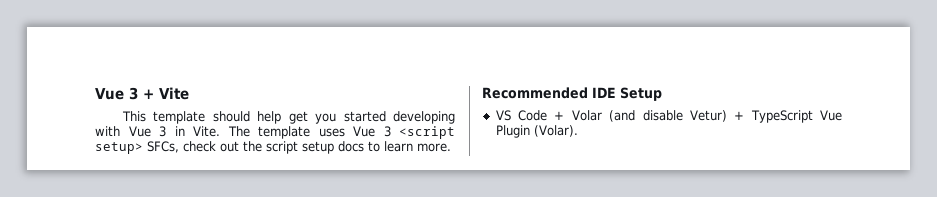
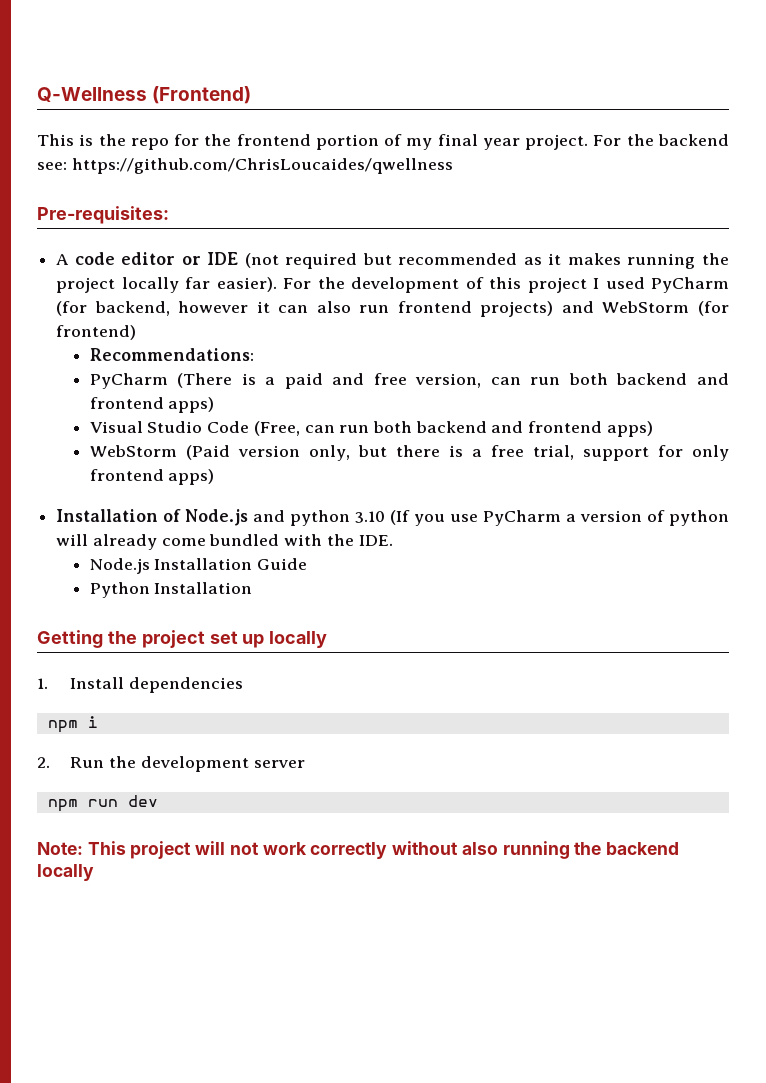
[95,87,189,100] [122,111,455,124] [95,126,455,139] [95,141,451,154] [482,87,662,101] [495,110,842,123] [495,125,578,138] Vue 3 + Vite // This template should help get you started developing with Vue 3 in Vite. The template uses Vue 3 <script setup> SFCs, check out the script setup docs to learn more. // Recommended IDE Setup // VS Code + Volar (and disable Vetur) + TypeScript Vue Plugin (Volar). -> [37,86,252,104] [37,134,729,150] [37,158,453,174] [37,206,169,224] [56,252,729,269] [56,277,729,293] [56,301,729,317] [56,325,137,340] [89,348,254,361] [89,373,730,389] [89,397,215,413] [89,421,653,437] [89,445,730,461] [89,469,215,485] [56,509,730,526] [56,534,393,550] [89,558,308,574] [89,582,253,598] [37,630,328,648] [37,677,244,693] [47,716,98,733] [37,756,305,772] [47,795,158,812] [37,841,679,859] [37,864,94,881] Q-Wellness (Frontend) // This is the repo for the frontend portion of my final year project. For the backend see: https://github.com/ChrisLoucaides/qwellness // Pre-requisites: // A code editor or IDE (not required but recommended as it makes running the project locally far easier). For the development of this project I used PyCharm (for backend, however it can also run frontend projects) and WebStorm (for frontend) // Recommendations: // PyCharm (There is a paid and free version, can run both backend and frontend apps) // Visual Studio Code (Free, can run both backend and frontend apps) // WebStorm (Paid version only, but there is a free trial, support for only frontend apps) // Installation of Node.js and python 3.10 (If you use PyCharm a version of python will already come bundled with the IDE. // Node.js Installation Guide // Python Installation // Getting the project set up locally // 1. Install dependencies // npm i // 2. Run the development server // npm run dev // Note: This project will not work correctly without also running the backend locally

